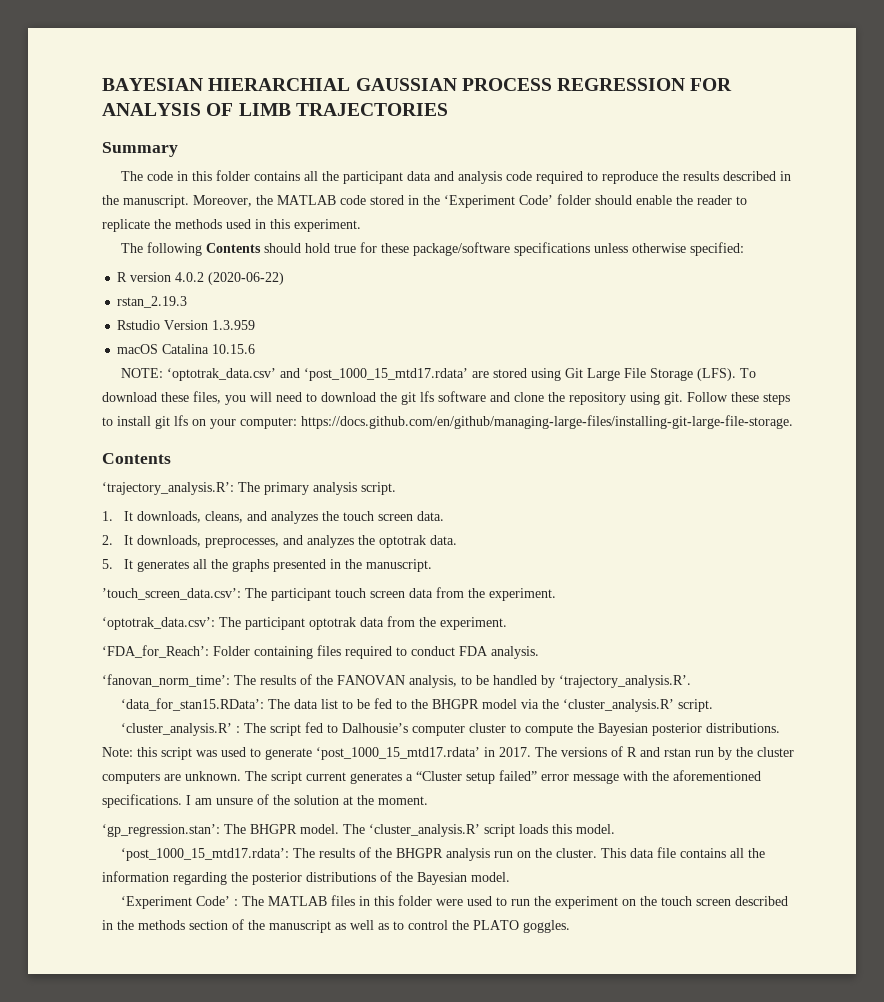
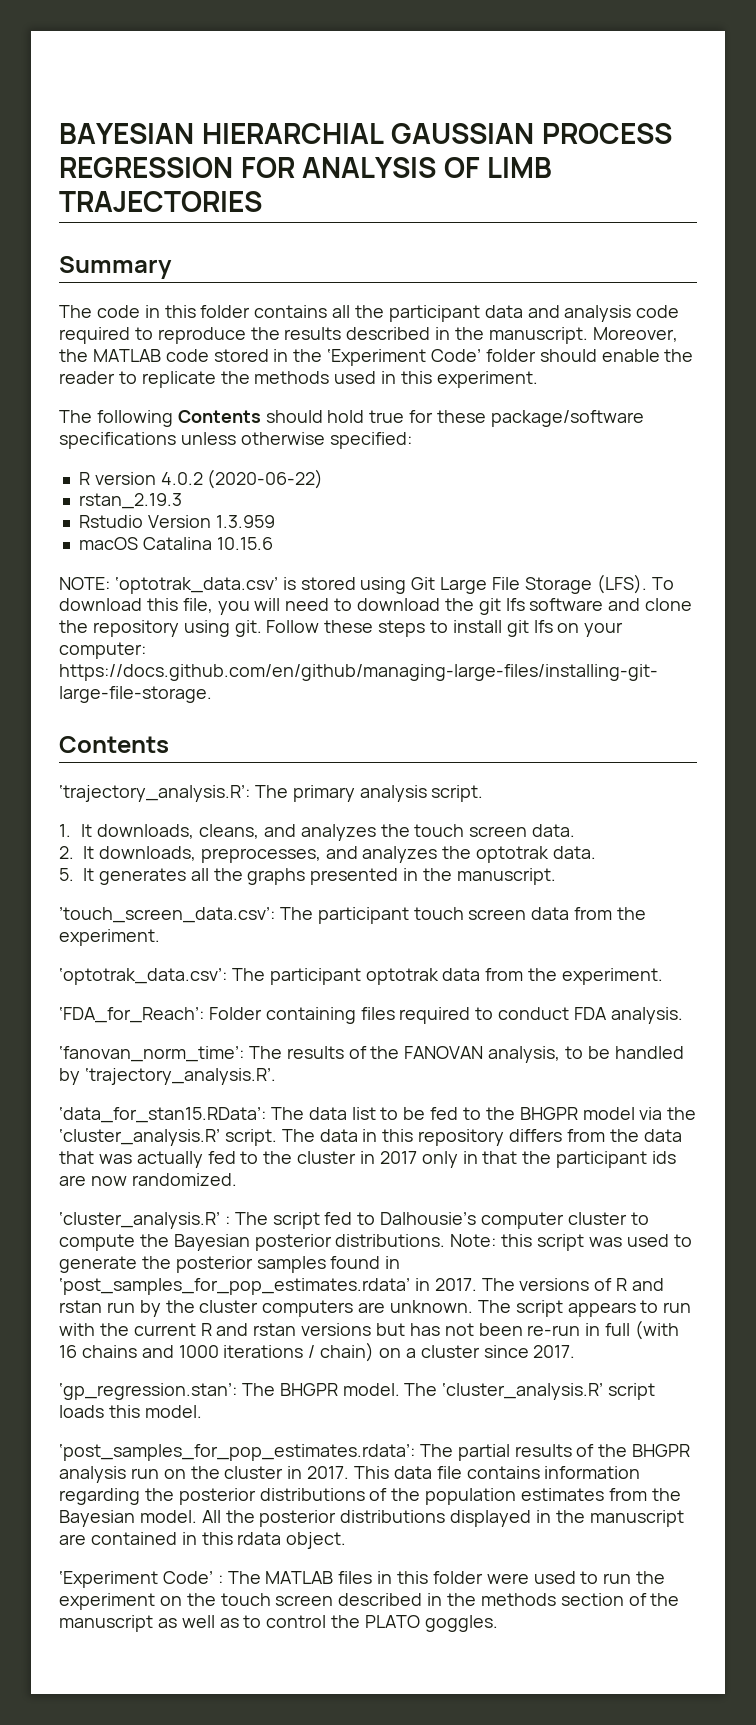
[280,368,490,381] and ‘post_1000_15_mtd17.rdata’ are -> [282,577,296,590] is
[161,391,221,404] these files, -> [146,598,213,613] this file,
(714, 705) none -> [281,1129,682,1146] [59,1151,677,1168] [59,1173,237,1186] The data in this repository differs from the data that was actually fed to the cluster in 2017 only in that the participant ids are now randomized.
[316,747,480,760] ‘post_1000_15_mtd17.rdata’ -> [141,1256,401,1273] [59,1278,410,1295] the posterior samples found in ‘post_samples_for_pop_estimates.rdata’
[306,770,761,784] [102,794,428,808] current generates a “Cluster setup failed” error message with the aforementioned specifications. I am unsure of the solution at the moment. -> [567,1300,692,1317] [59,1320,680,1340] [59,1342,576,1362] appears to run with the current R and rstan versions but has not been re-run in full (with 16 chains and 1000 iterations / chain) on a cluster since 2017.
[121,848,316,861] ‘post_1000_15_mtd17.rdata’: The -> [59,1444,510,1461] ‘post_samples_for_pop_estimates.rdata’: The partial
[556,848,598,858] cluster. -> [224,1466,350,1479] cluster in 2017.
[730,848,766,858] all the -> (540, 1472) none
[417,872,510,885] Bayesian model. -> [425,1488,681,1505] [59,1510,684,1527] [59,1532,347,1549] population estimates from the Bayesian model. All the posterior distributions displayed in the manuscript are contained in this rdata object.

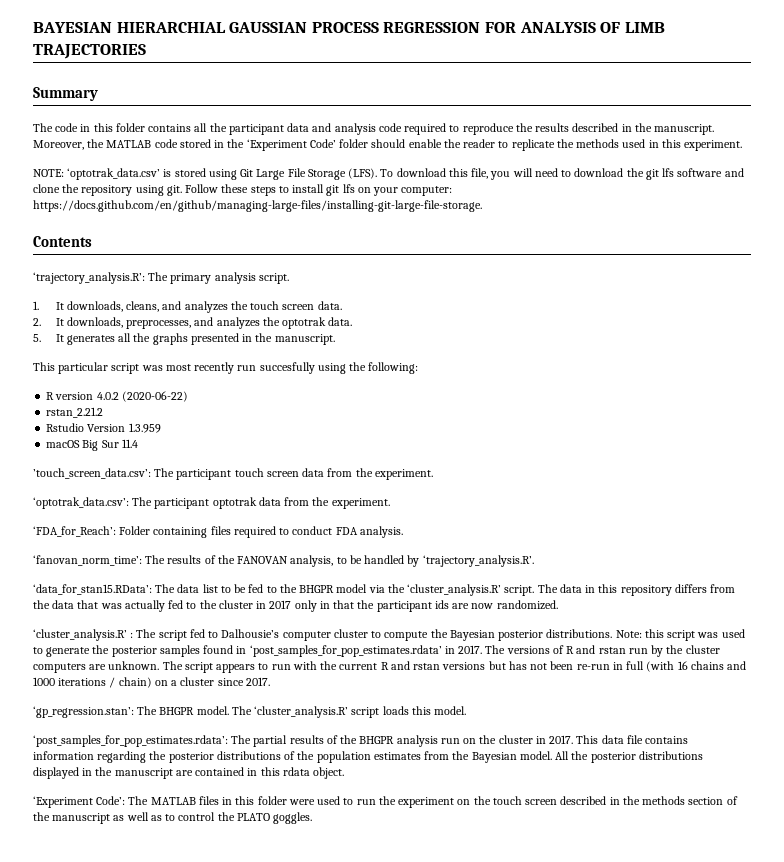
[59,410,644,427] [59,432,412,449] [78,469,324,489] [78,493,182,509] [78,515,275,528] [78,537,273,550] // The following Contents should hold true for these package/software specifications unless otherwise specified: // R version 4.0.2 (2020-06-22) // rstan_2.19.3 // Rstudio Version 1.3.959 // macOS Catalina 10.15.6 -> (743, 145) none
(556, 876) none -> [33,362,419,374] [46,391,188,402] [46,407,104,418] [46,423,161,433] [46,439,138,451] // This particular script was most recently run succesfully using the following: // R version 4.0.2 (2020-06-22) // rstan_2.21.2 // Rstudio Version 1.3.959 // macOS Big Sur 11.4
[162,1571,223,1584] Code’ : -> [96,796,126,805] Code’:

